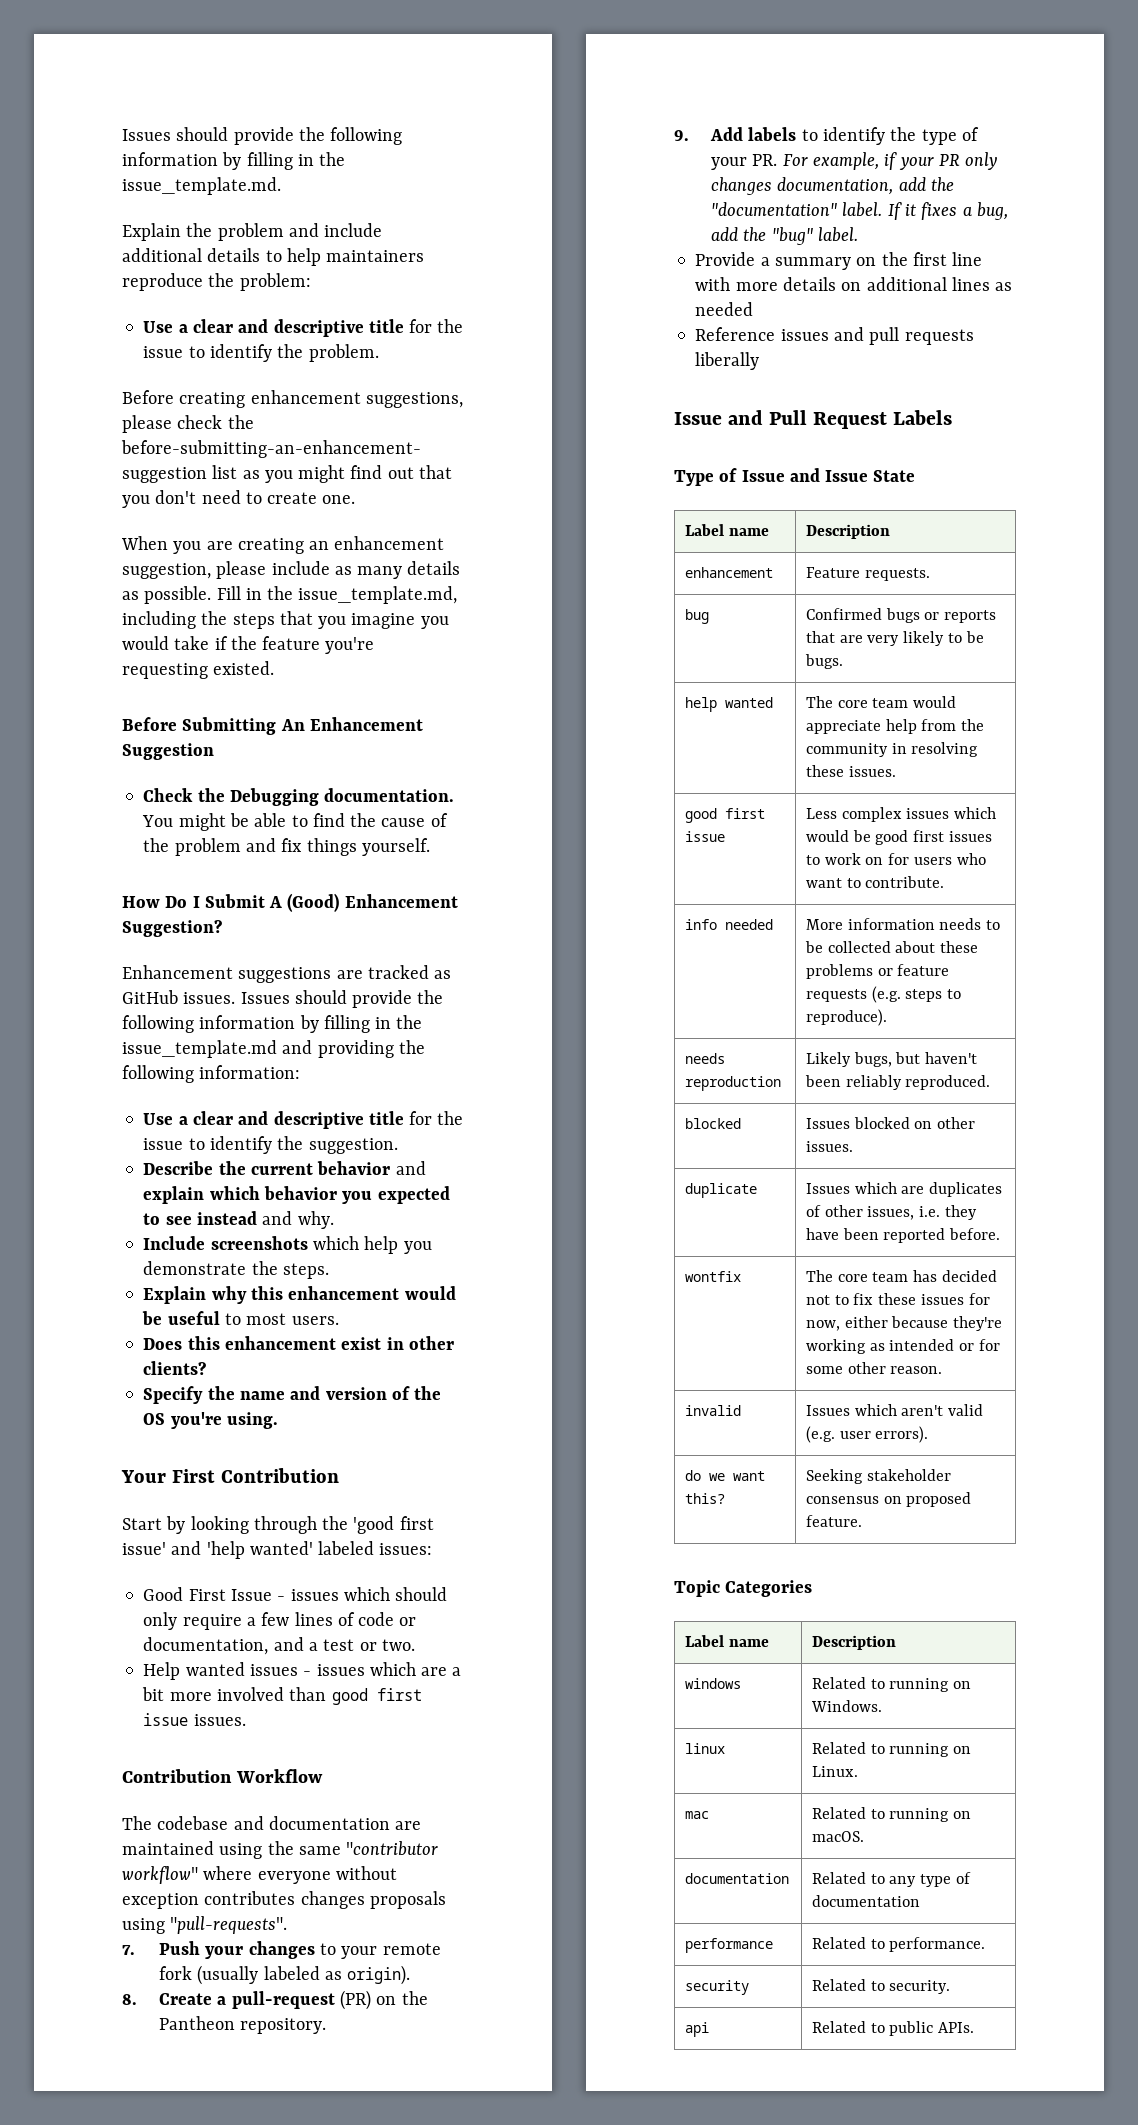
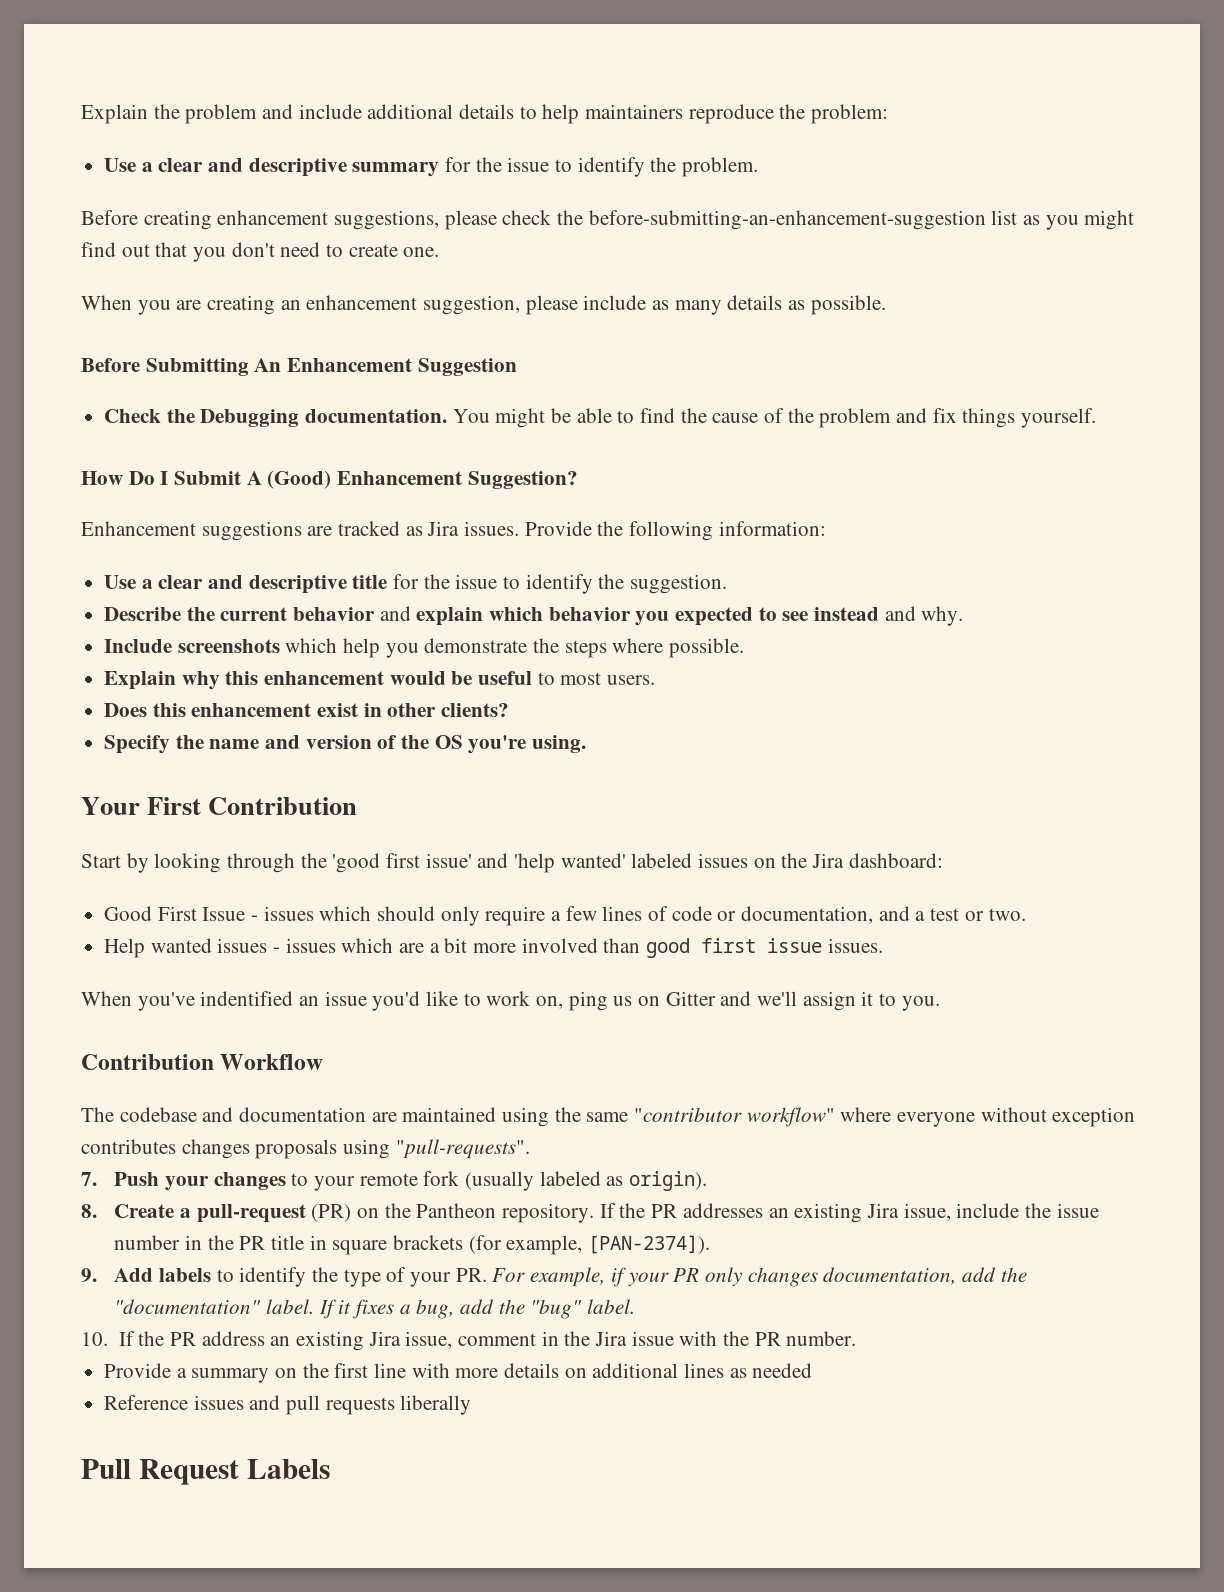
[122,127,403,145] [122,152,346,170] [122,177,281,195] Issues should provide the following information by filling in the issue_template.md. // -> (81, 114) none
[368,319,404,333] title -> [352,162,440,177] summary
[216,586,458,604] [122,611,449,629] [122,636,375,654] [122,661,275,679] Fill in the issue_template.md, including the steps that you imagine you would take if the feature you're requesting existed. -> (886, 305) none
[122,990,444,1008] [122,1015,423,1033] [122,1040,394,1058] GitHub issues. Issues should provide the following information by filling in the issue_template.md and providing -> [427,521,592,536] Jira issues. Provide
[282,1263,329,1279] steps. -> [564,638,745,658] steps where possible.
[379,1543,433,1555] issues: -> [698,853,943,868] issues on the Jira dashboard:
(246, 1720) none -> [81,991,940,1011] // When you've indentified an issue you'd like to work on, ping us on Gitter and we'll assign it to you.
(327, 2026) none -> [599,1203,1099,1223] [114,1235,711,1255] If the PR addresses an existing Jira issue, include the issue number in the PR title in square brackets (for example, [PAN-2374]).
(858, 234) none -> [81,1331,857,1351] // 10. If the PR address an existing Jira issue, comment in the Jira issue with the PR number.
[674,410,764,425] Issue and -> (472, 1405) none
[674,468,916,486] [685,524,769,536] [806,524,891,539] [685,567,774,578] [806,567,930,581] [685,609,710,624] [806,608,997,623] [806,631,984,646] [805,654,844,669] [685,697,774,712] [806,696,957,708] [806,719,985,734] [806,742,979,757] [806,765,896,777] [685,808,766,823] [685,831,726,842] [806,807,997,822] [806,830,992,845] [806,853,986,865] [806,876,945,888] [685,919,774,930] [806,918,1001,930] [805,941,979,953] [806,964,950,979] [806,986,962,1003] [806,1009,888,1026] [685,1053,726,1064] [685,1076,782,1091] [806,1052,978,1067] [805,1075,991,1090] [685,1118,742,1129] [806,1117,976,1129] [806,1141,854,1152] [685,1183,758,1198] [806,1182,1003,1197] [806,1205,977,1220] [806,1228,1001,1243] [685,1271,742,1282] [806,1270,997,1282] [806,1293,990,1305] [806,1316,1003,1331] [806,1339,1000,1354] [806,1362,943,1374] [685,1405,742,1416] [806,1404,984,1416] [806,1426,929,1443] [685,1470,766,1481] [685,1493,726,1504] [806,1469,951,1484] [806,1492,972,1507] [806,1515,863,1527] [674,1580,813,1597] [685,1635,769,1647] [812,1635,897,1650] [685,1678,742,1689] [812,1677,972,1692] [811,1700,883,1712] [685,1743,726,1754] [812,1742,972,1757] [812,1766,859,1777] [685,1811,710,1819] [812,1807,972,1822] [812,1831,865,1842] [685,1873,790,1884] [812,1872,971,1887] [812,1895,921,1907] [685,1938,774,1953] [812,1937,986,1952] [685,1980,750,1995] [812,1979,951,1994] [685,2022,710,2037] [812,2021,975,2036] // Type of Issue and Issue State // Label name | Description // enhancement | Feature requests. // bug | Confirmed bugs or reports that are very likely to be bugs. // help wanted | The core team would appreciate help from the community in resolving these issues. // good first issue | Less complex issues which would be good first issues to work on for users who want to contribute. // info needed | More information needs to be collected about these problems or feature requests (e.g. steps to reproduce). // needs reproduction | Likely bugs, but haven't been reliably reproduced. // blocked | Issues blocked on other issues. // duplicate | Issues which are duplicates of other issues, i.e. they have been reported before. // wontfix | The core team has decided not to fix these issues for now, either because they're working as intended or for some other reason. // invalid | Issues which aren't valid (e.g. user errors). // do we want this? | Seeking stakeholder consensus on proposed feature. // Topic Categories // Label name | Description // windows | Related to running on Windows. // linux | Related to running on Linux. // mac | Related to running on macOS. // documentation | Related to any type of documentation // performance | Related to performance. // security | Related to security. // api | Related to public APIs. -> (330, 1469) none

